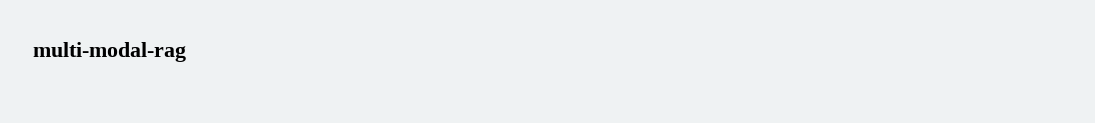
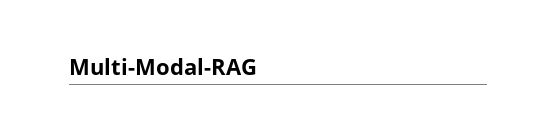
[33,42,186,62] multi-modal-rag -> [69,58,257,75] Multi-Modal-RAG

